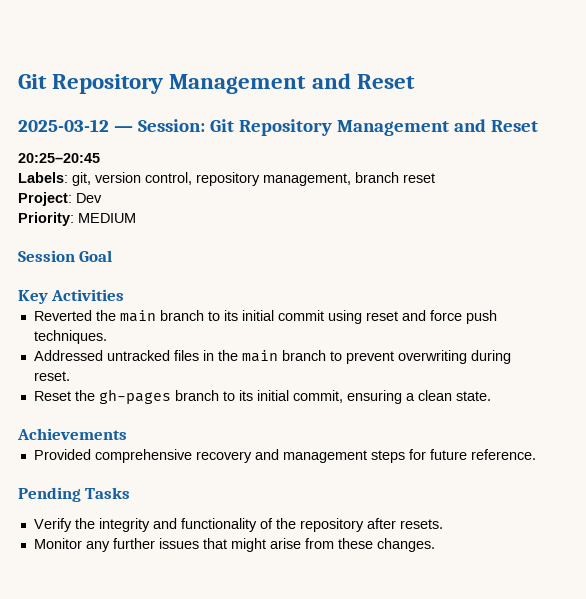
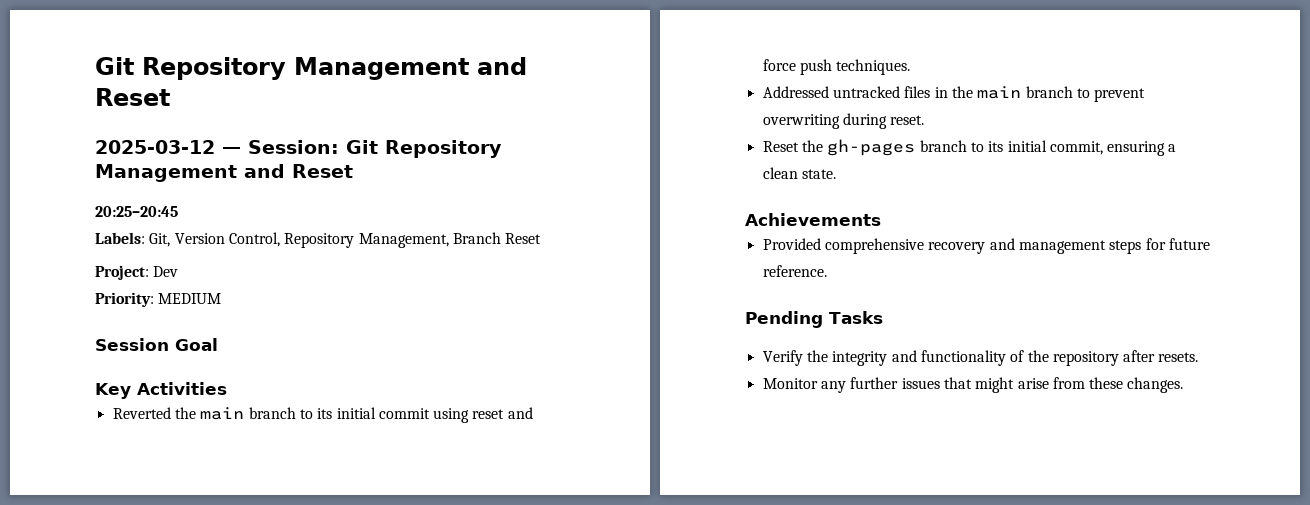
[72,172,435,186] git, version control, repository management, branch reset -> [149,232,542,248] Git, Version Control, Repository Management, Branch Reset

